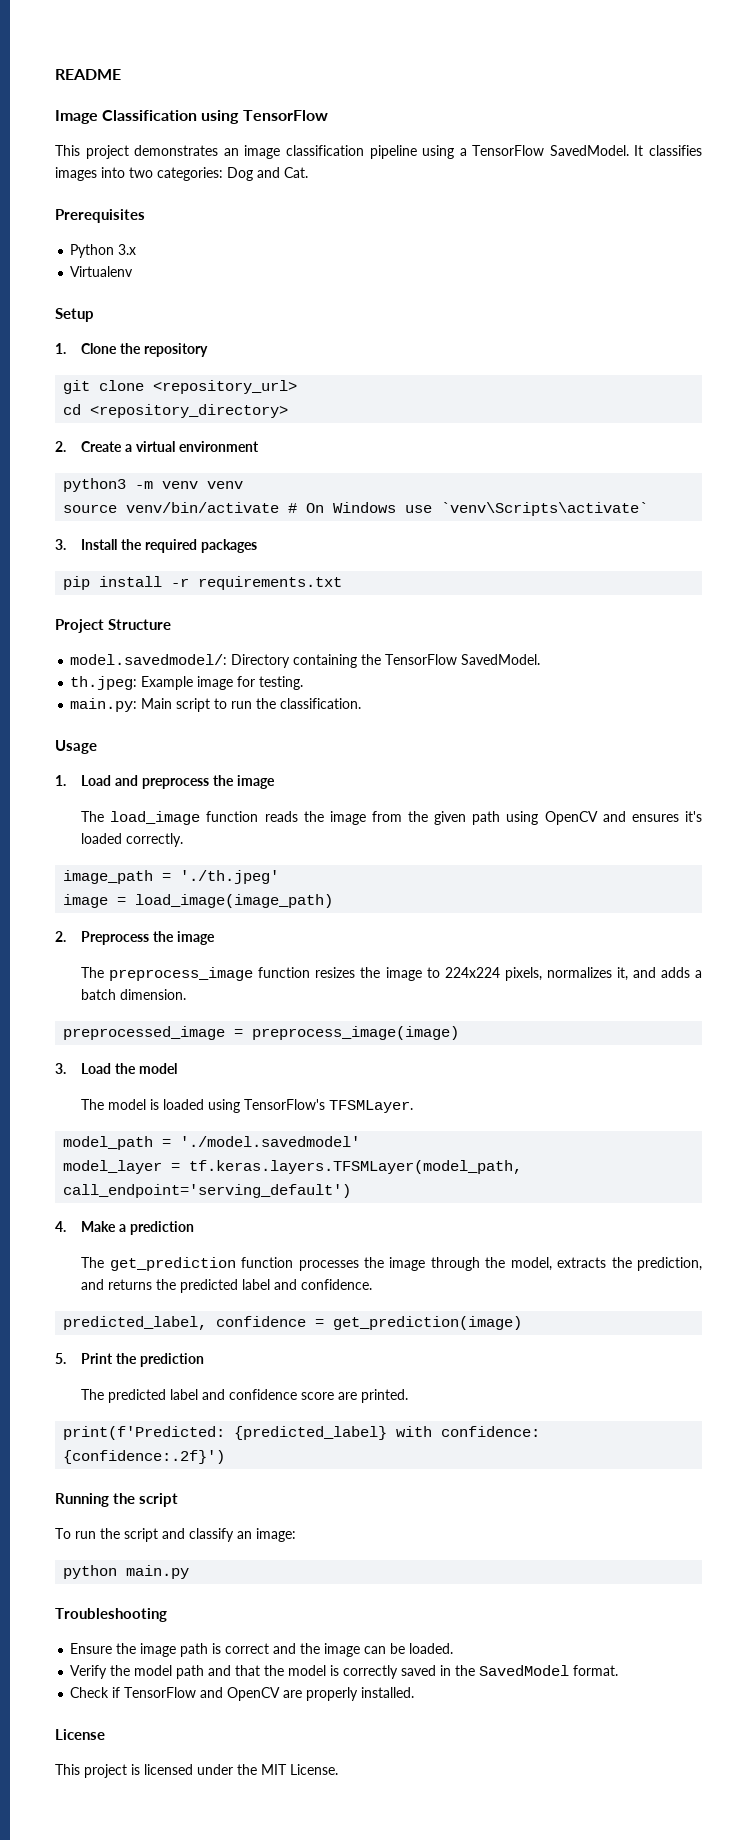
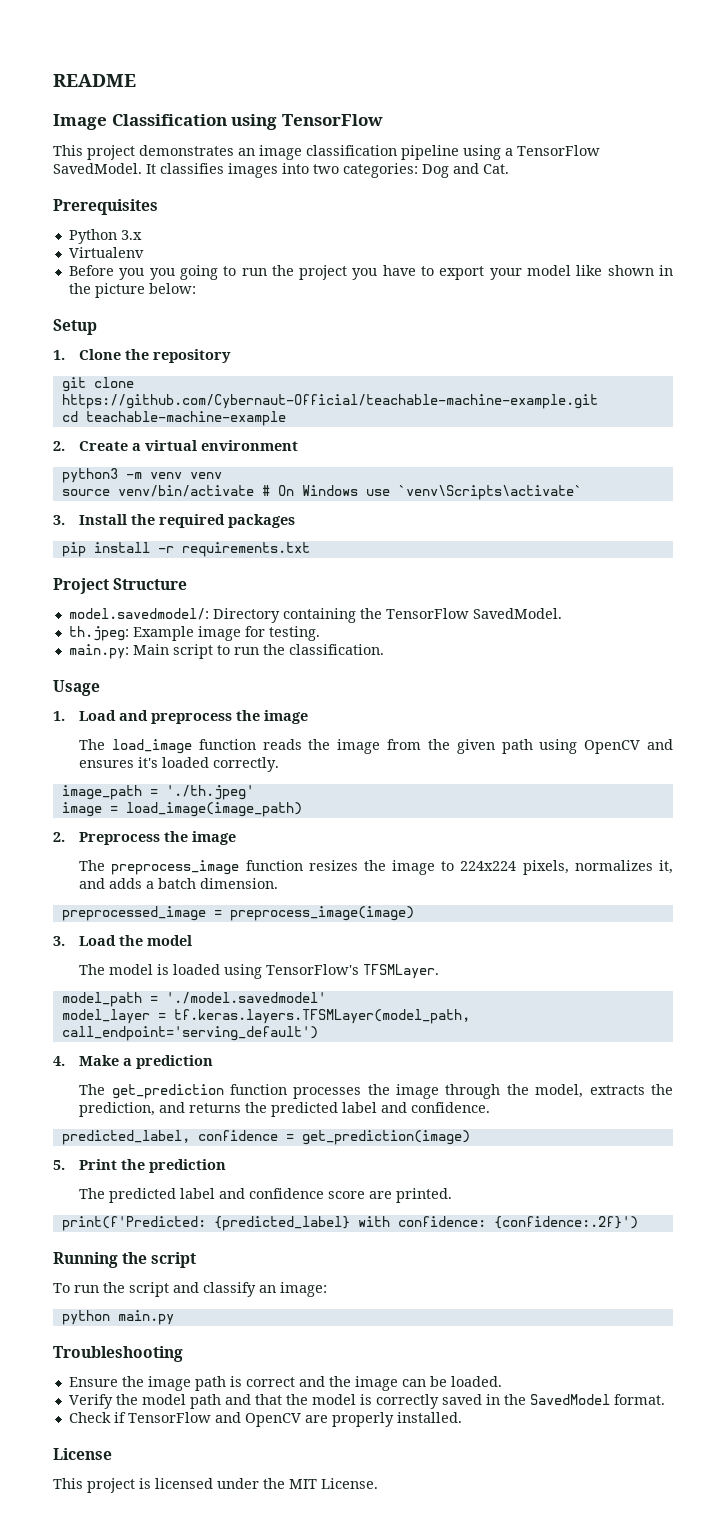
(134, 271) none -> [68,265,673,280] [68,283,196,298] // Before you you going to run the project you have to export your model like shown in the picture below:
[153,380,298,394] <repository_url> -> [61,394,598,409] https://github.com/Cybernaut-Official/teachable-machine-example.git
[90,404,289,418] <repository_directory> -> [85,411,286,426] teachable-machine-example

